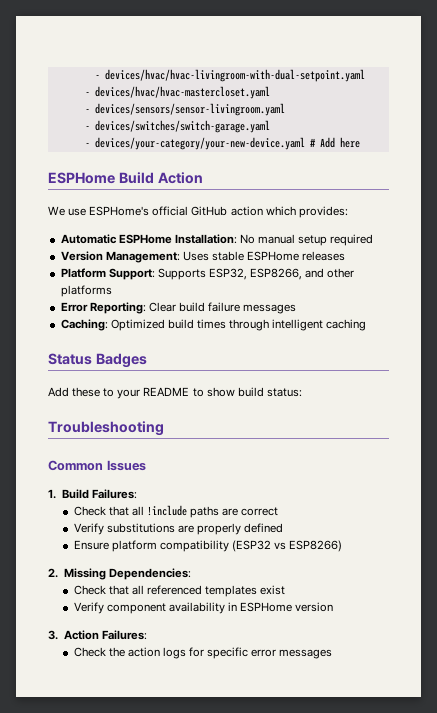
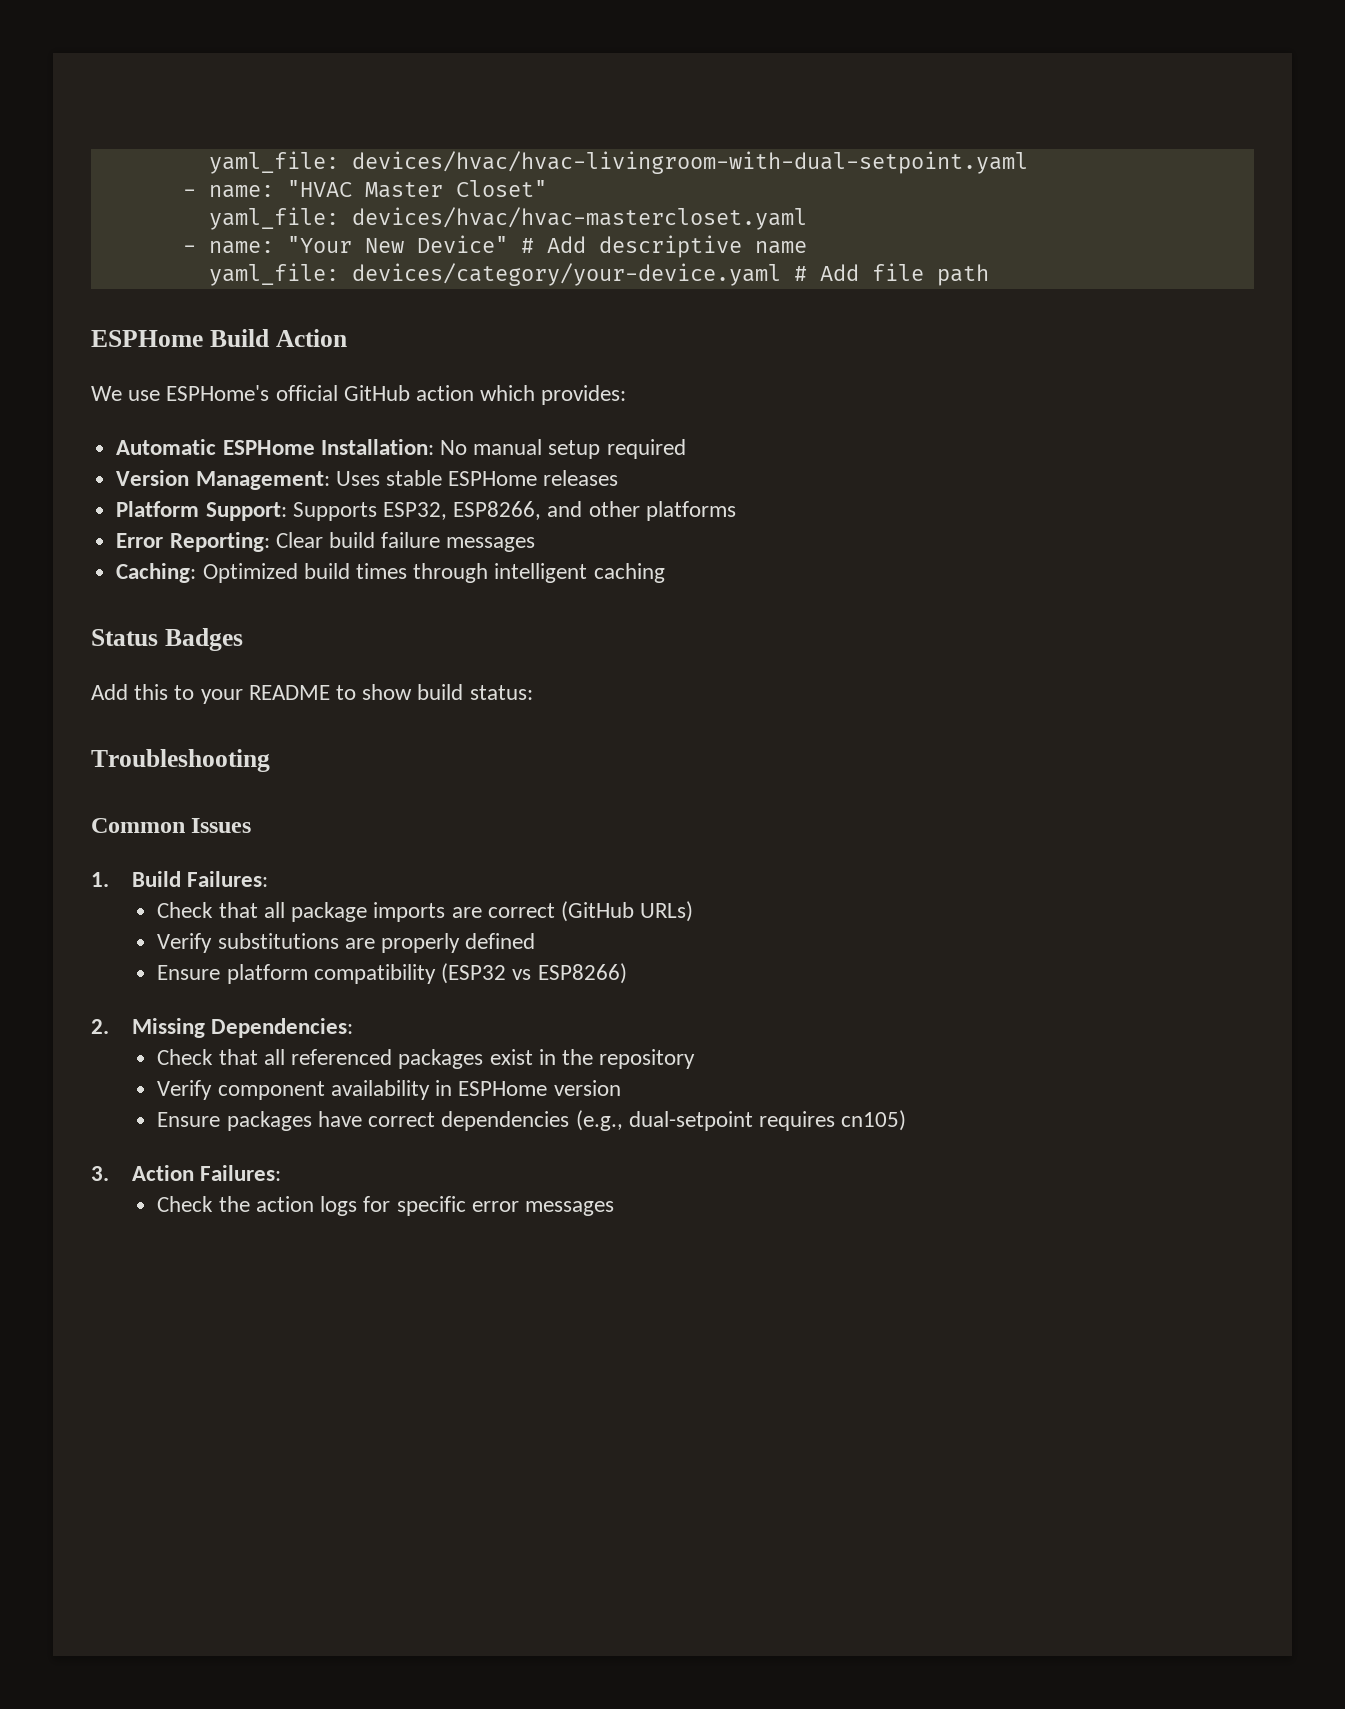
[94,75,100,79] - -> [208,151,339,174] yaml_file:
[94,86,270,99] [84,103,285,116] [84,120,270,133] [84,137,360,150] devices/hvac/hvac-mastercloset.yaml // - devices/sensors/sensor-livingroom.yaml // - devices/switches/switch-garage.yaml // - devices/your-category/your-new-device.yaml # Add here -> [208,180,547,198] [208,207,807,230] [182,235,807,258] [208,263,989,286] name: "HVAC Master Closet" // yaml_file: devices/hvac/hvac-mastercloset.yaml // - name: "Your New Device" # Add descriptive name // yaml_file: devices/category/your-device.yaml # Add file path
[72,387,101,397] these -> [134,684,169,700] this
[146,505,219,518] !include paths -> [291,902,446,922] package imports
(279, 511) none -> [560,901,694,922] (GitHub URLs)
[204,585,257,597] templates -> [398,1049,484,1069] packages
(286, 590) none -> [538,1049,696,1069] in the repository
(334, 607) none -> [157,1110,907,1131] // Ensure packages have correct dependencies (e.g., dual-setpoint requires cn105)

